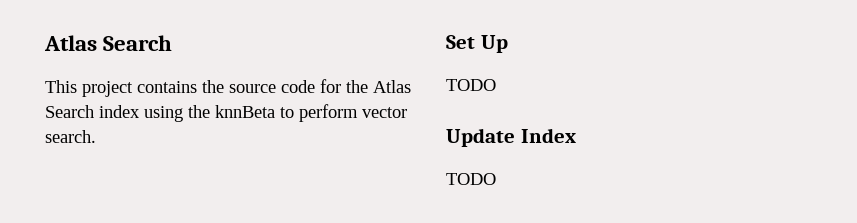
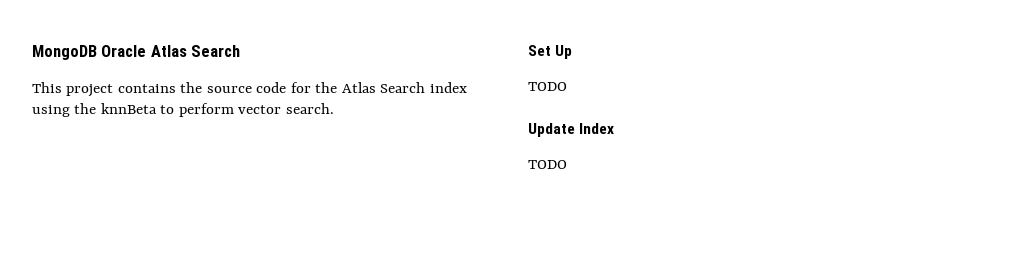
(44, 43) none -> [32,45,147,60] MongoDB Oracle

